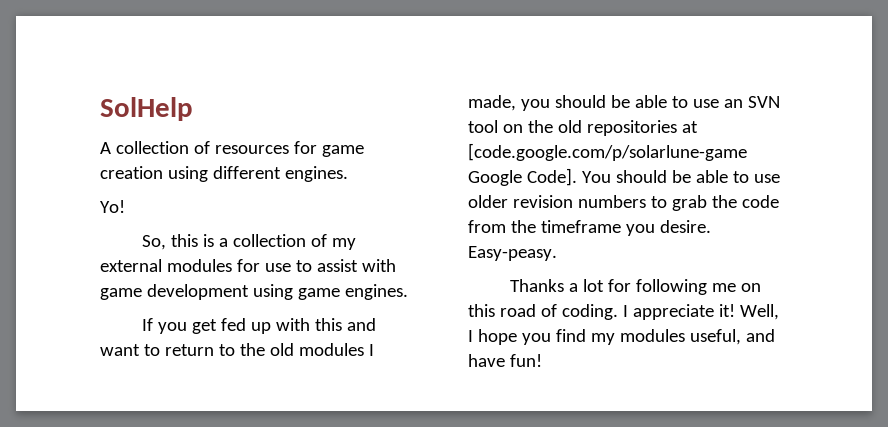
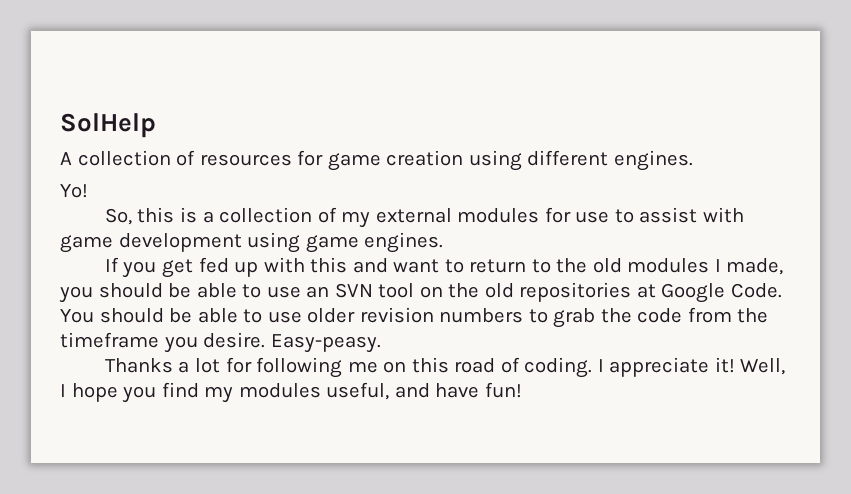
[468,143,747,161] [468,168,577,186] [code.google.com/p/solarlune-game Google Code]. -> [661,283,783,303] Google Code.

